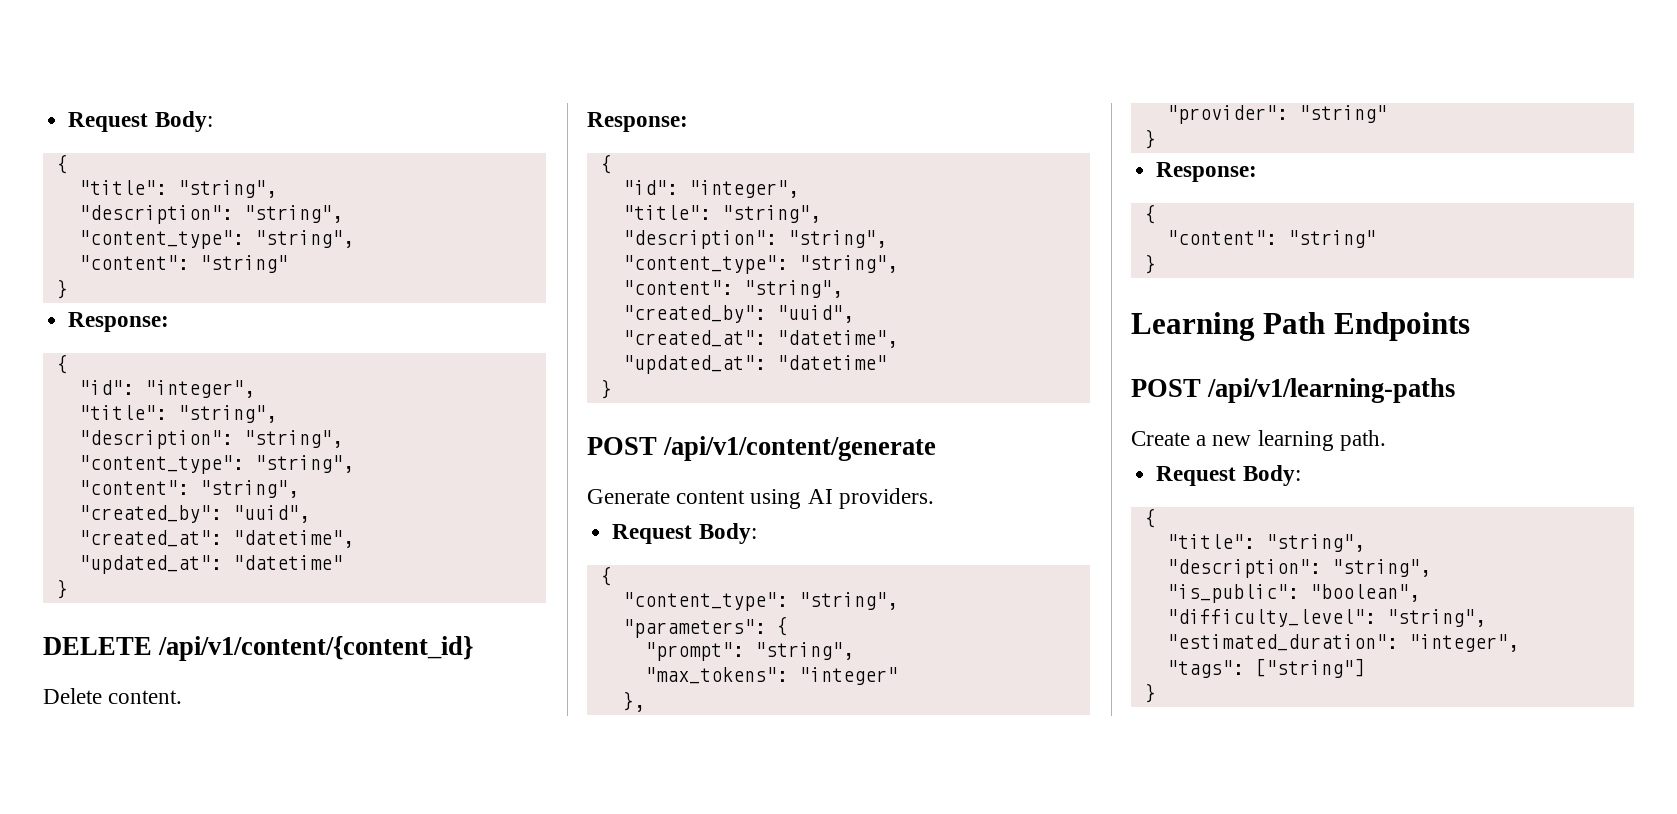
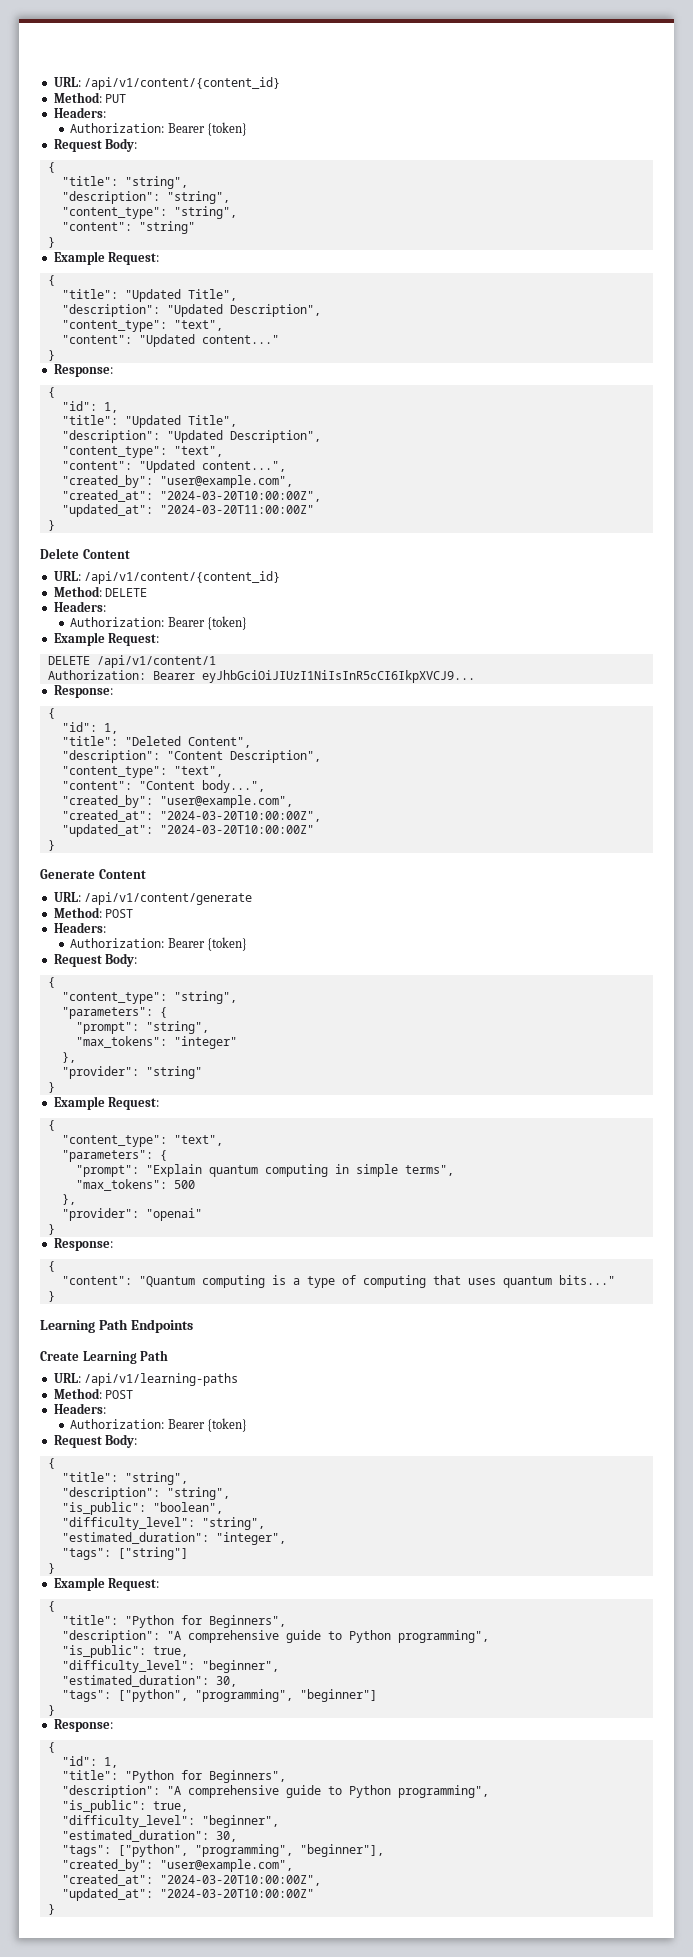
(68, 122) none -> [53,77,281,90] [53,92,127,103] [53,107,106,118] [70,122,248,136] URL: /api/v1/content/{content_id} // Method: PUT // Headers: // Authorization: Bearer {token} //
[68,312,170,332] [56,354,68,374] [78,380,255,398] [78,405,277,423] [78,430,343,449] [78,455,354,474] [78,480,299,498] [78,505,310,523] [78,530,354,548] [78,555,343,574] [56,579,68,599] [43,636,474,661] [43,688,183,704] [587,112,688,132] [600,154,612,174] [622,180,799,198] [622,205,821,223] [622,230,887,249] [622,255,898,274] [622,280,843,298] [622,305,854,323] [622,330,898,348] [622,355,887,374] [600,379,612,399] [587,436,937,461] [587,488,934,509] Response: // { // "id": "integer", // "title": "string", // "description": "string", // "content_type": "string", // "content": "string", // "created_by": "uuid", // "created_at": "datetime", // "updated_at": "datetime" // } // DELETE /api/v1/content/{content_id} // Delete content. // Response: // { // "id": "integer", // "title": "string", // "description": "string", // "content_type": "string", // "content": "string", // "created_by": "uuid", // "created_at": "datetime", // "updated_at": "datetime" // } // POST /api/v1/content/generate // Generate content using AI providers. -> [53,251,160,265] [47,275,55,286] [61,289,237,302] [61,304,321,317] [61,320,223,332] [61,334,279,347] [47,350,55,361] [53,364,113,377] [47,387,55,398] [61,401,118,413] [61,415,237,428] [61,430,321,443] [61,446,223,458] [61,460,286,473] [61,475,293,488] [61,490,321,502] [61,504,314,517] [47,520,55,531] [40,548,130,559] [53,571,281,584] [53,586,148,597] [53,601,106,612] [70,616,248,630] [53,632,160,646] [47,655,216,668] [47,670,475,683] [53,685,113,698] [47,708,55,719] [61,722,118,734] [61,736,251,748] [61,750,321,763] [61,766,223,778] [61,780,265,793] [61,795,293,808] [61,810,321,822] [61,824,314,837] [47,840,55,851] [40,869,146,879] [53,892,253,905] [53,907,134,918] [53,922,106,933] [70,937,248,951] Example Request: // { // "title": "Updated Title", // "description": "Updated Description", // "content_type": "text", // "content": "Updated content..." // } // Response: // { // "id": 1, // "title": "Updated Title", // "description": "Updated Description", // "content_type": "text", // "content": "Updated content...", // "created_by": "user@example.com", // "created_at": "2024-03-20T10:00:00Z", // "updated_at": "2024-03-20T11:00:00Z" // } // Delete Content // URL: /api/v1/content/{content_id} // Method: DELETE // Headers: // Authorization: Bearer {token} // Example Request: // DELETE /api/v1/content/1 // Authorization: Bearer eyJhbGciOiJIUzI1NiIsInR5cCI6IkpXVCJ9... // Response: // { // "id": 1, // "title": "Deleted Content", // "description": "Content Description", // "content_type": "text", // "content": "Content body...", // "created_by": "user@example.com", // "created_at": "2024-03-20T10:00:00Z", // "updated_at": "2024-03-20T10:00:00Z" // } // Generate Content // URL: /api/v1/content/generate // Method: POST // Headers: // Authorization: Bearer {token}
[1156,162,1258,182] [1144,204,1156,224] [1166,230,1376,248] [1144,254,1156,274] [1131,312,1470,341] [1131,378,1456,403] [1131,430,1386,451] Response: // { // "content": "string" // } // Learning Path Endpoints // POST /api/v1/learning-paths // Create a new learning path. -> [53,1096,160,1110] [47,1120,55,1131] [61,1135,223,1147] [61,1150,167,1162] [75,1164,454,1177] [75,1179,195,1191] [61,1194,76,1205] [61,1208,202,1221] [47,1224,55,1235] [53,1238,113,1251] [47,1261,55,1272] [61,1275,615,1288] [47,1291,55,1302] [40,1319,193,1333] [40,1350,169,1364] [53,1373,239,1386] [53,1388,134,1399] [53,1403,106,1414] [70,1418,248,1432] Example Request: // { // "content_type": "text", // "parameters": { // "prompt": "Explain quantum computing in simple terms", // "max_tokens": 500 // }, // "provider": "openai" // } // Response: // { // "content": "Quantum computing is a type of computing that uses quantum bits..." // } // Learning Path Endpoints // Create Learning Path // URL: /api/v1/learning-paths // Method: POST // Headers: // Authorization: Bearer {token}
(1156, 693) none -> [53,1577,160,1591] [47,1601,55,1612] [61,1615,286,1628] [61,1630,489,1643] [61,1645,188,1658] [61,1660,279,1673] [61,1675,237,1687] [61,1689,377,1702] [47,1705,55,1716] [53,1719,113,1732] [47,1742,55,1753] [61,1756,118,1768] [61,1770,286,1783] [61,1785,489,1798] [61,1800,188,1813] [61,1815,279,1828] [61,1830,237,1842] [61,1844,384,1857] [61,1859,293,1872] [61,1874,321,1886] [61,1888,314,1901] [47,1904,55,1915] // Example Request: // { // "title": "Python for Beginners", // "description": "A comprehensive guide to Python programming", // "is_public": true, // "difficulty_level": "beginner", // "estimated_duration": 30, // "tags": ["python", "programming", "beginner"] // } // Response: // { // "id": 1, // "title": "Python for Beginners", // "description": "A comprehensive guide to Python programming", // "is_public": true, // "difficulty_level": "beginner", // "estimated_duration": 30, // "tags": ["python", "programming", "beginner"], // "created_by": "user@example.com", // "created_at": "2024-03-20T10:00:00Z", // "updated_at": "2024-03-20T10:00:00Z" // }

